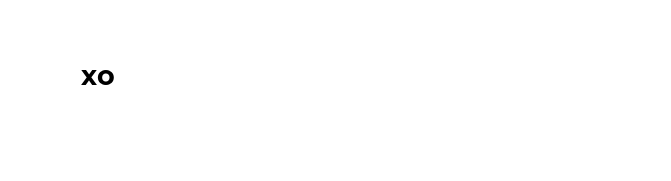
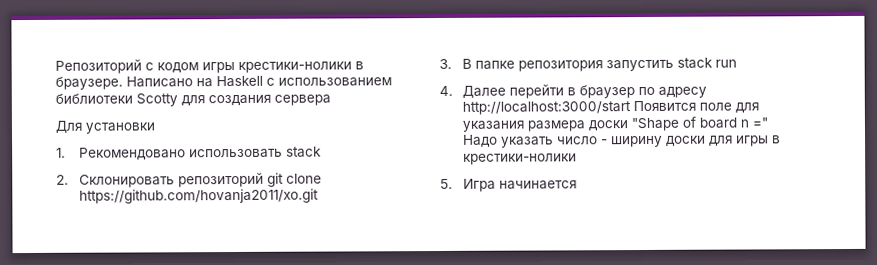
[81,70,115,85] xo -> [55,59,364,74] [55,75,392,90] [55,93,331,107] [55,120,156,134] [56,146,322,161] [56,172,322,188] [78,188,319,204] [439,57,737,72] [439,84,707,99] [461,100,759,115] [461,116,768,132] [462,134,781,148] [462,153,577,165] [440,178,577,192] Репозиторий с кодом игры крестики-нолики в браузере. Написано на Haskell с использованием библиотеки Scotty для создания сервера // Для установки // 1. Рекомендовано использовать stack // 2. Склонировать репозиторий git clone https://github.com/hovanja2011/xo.git // 3. В папке репозитория запустить stack run // 4. Далее перейти в браузер по адресу http://localhost:3000/start Появится поле для указания размера доски "Shape of board n =" Надо указать число - ширину доски для игры в крестики-нолики // 5. Игра начинается

